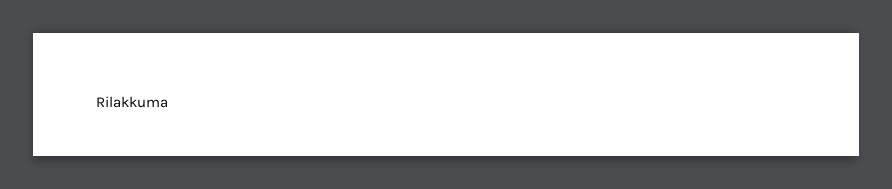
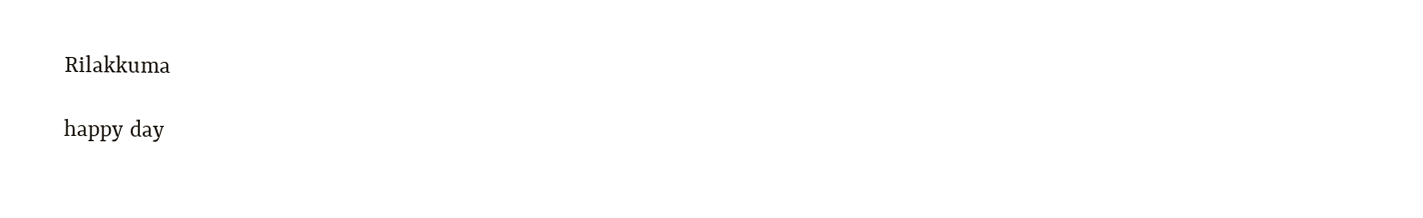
(168, 102) none -> [63,118,165,142] // happy day

